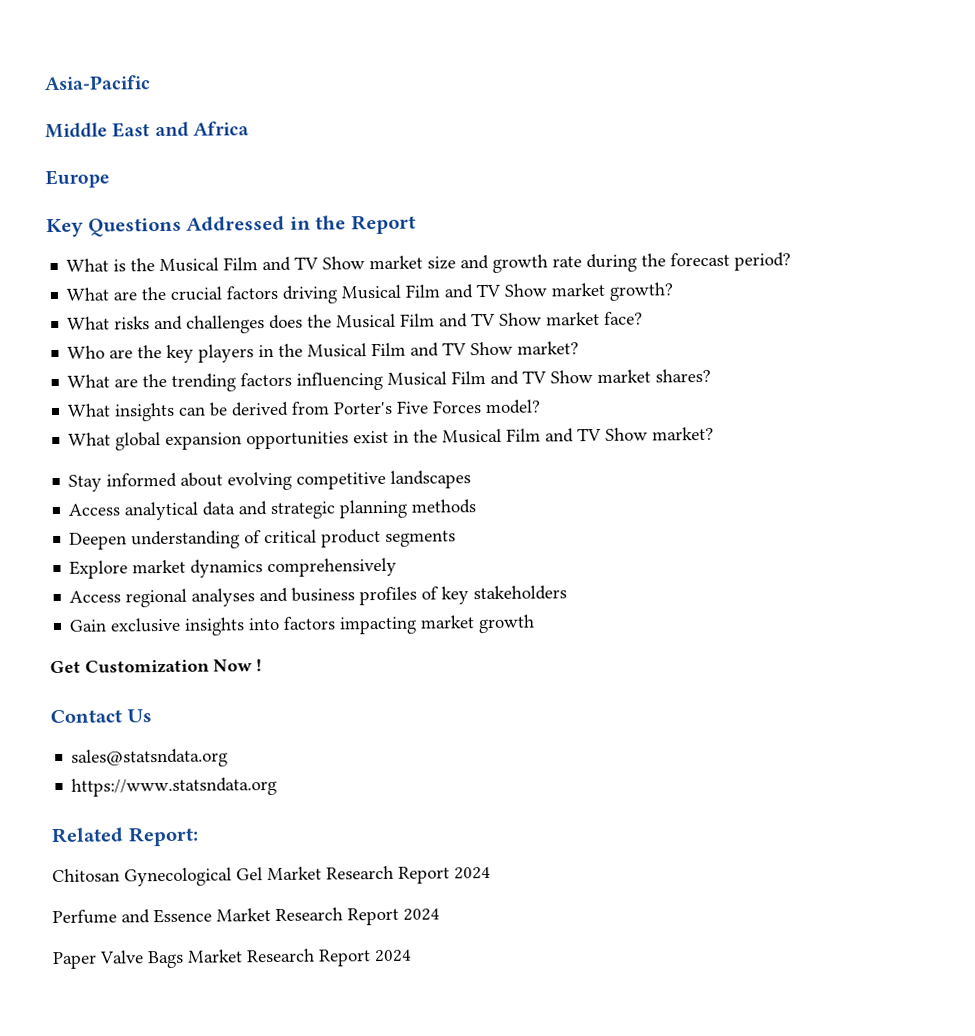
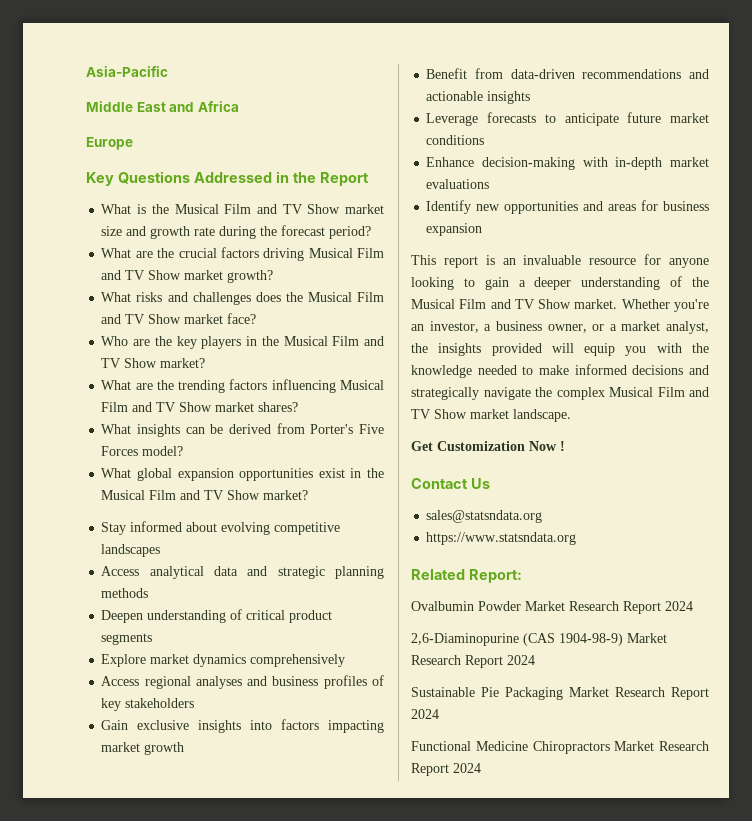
(536, 624) none -> [426,68,709,79] [426,91,531,104] [426,112,709,126] [426,135,485,145] [426,157,709,170] [426,179,490,189] [426,200,709,214] [426,223,483,236] [411,254,709,268] [411,276,709,290] [411,299,709,312] [411,321,709,334] [411,343,709,356] [411,364,709,378] [411,387,709,400] [411,409,571,422] // Benefit from data-driven recommendations and actionable insights // Leverage forecasts to anticipate future market conditions // Enhance decision-making with in-depth market evaluations // Identify new opportunities and areas for business expansion // This report is an invaluable resource for anyone looking to gain a deeper understanding of the Musical Film and TV Show market. Whether you're an investor, a business owner, or a market analyst, the insights provided will equip you with the knowledge needed to make informed decisions and strategically navigate the complex Musical Film and TV Show market landscape.
[52,865,491,887] [52,907,440,926] [52,948,412,970] Chitosan Gynecological Gel Market Research Report 2024 // Perfume and Essence Market Research Report 2024 // Paper Valve Bags Market Research Report 2024 -> [411,601,693,614] [411,633,667,646] [411,655,535,668] [411,687,709,700] [411,709,439,719] [411,741,709,754] [411,763,481,776] Ovalbumin Powder Market Research Report 2024 // 2,6-Diaminopurine (CAS 1904-98-9) Market Research Report 2024 // Sustainable Pie Packaging Market Research Report 2024 // Functional Medicine Chiropractors Market Research Report 2024

